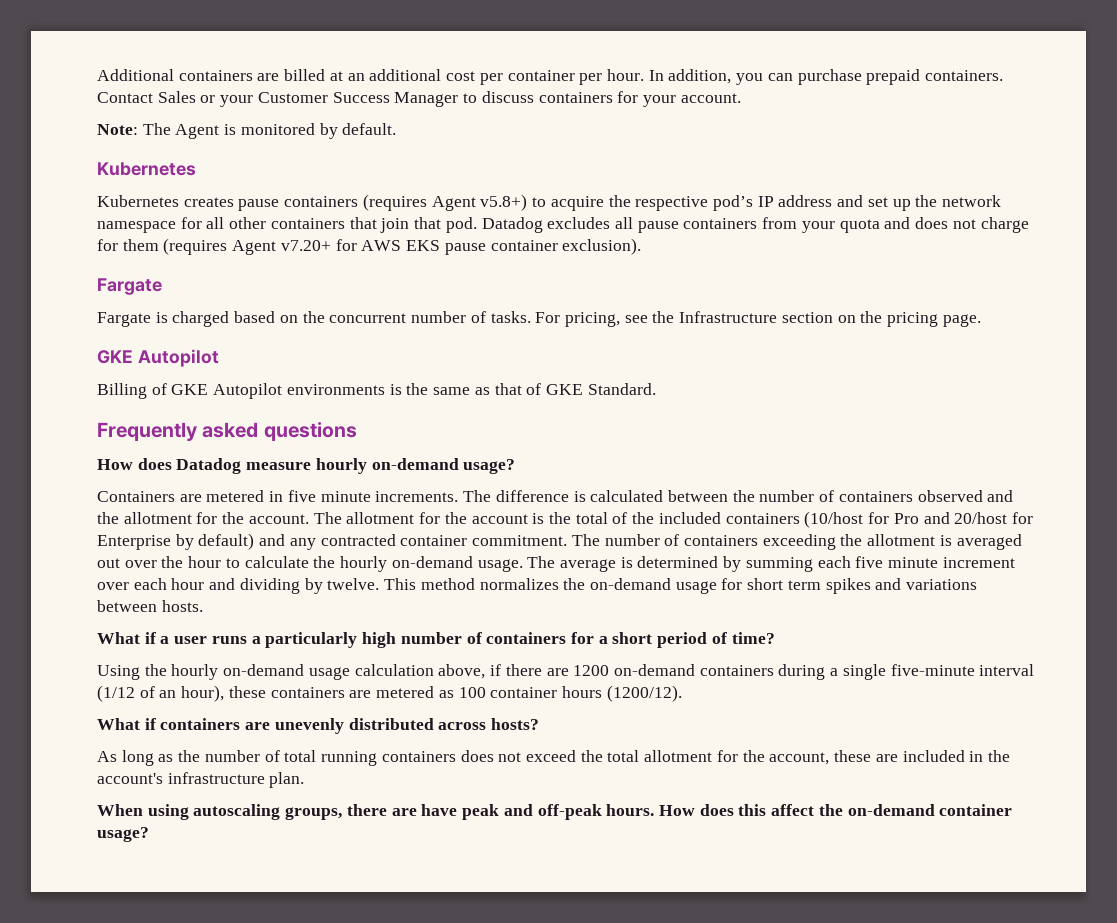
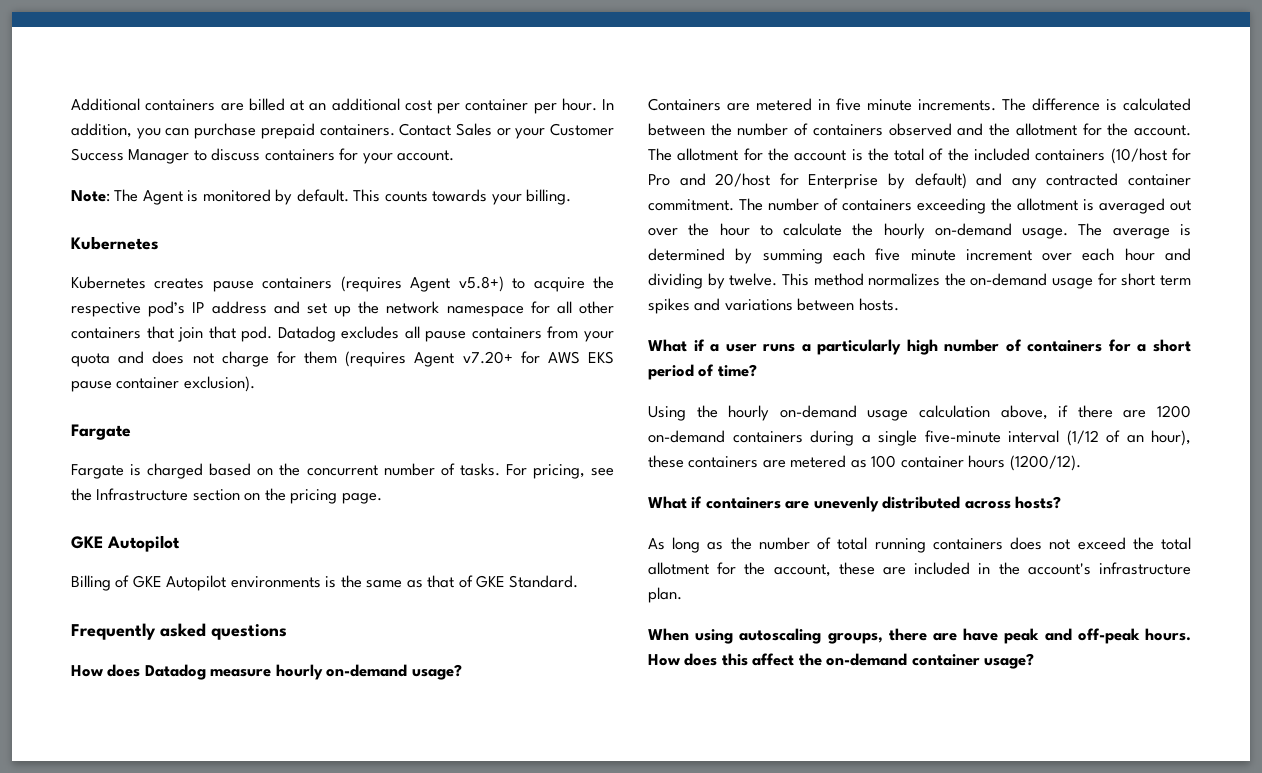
(397, 129) none -> [353,189,572,205] This counts towards your billing.

